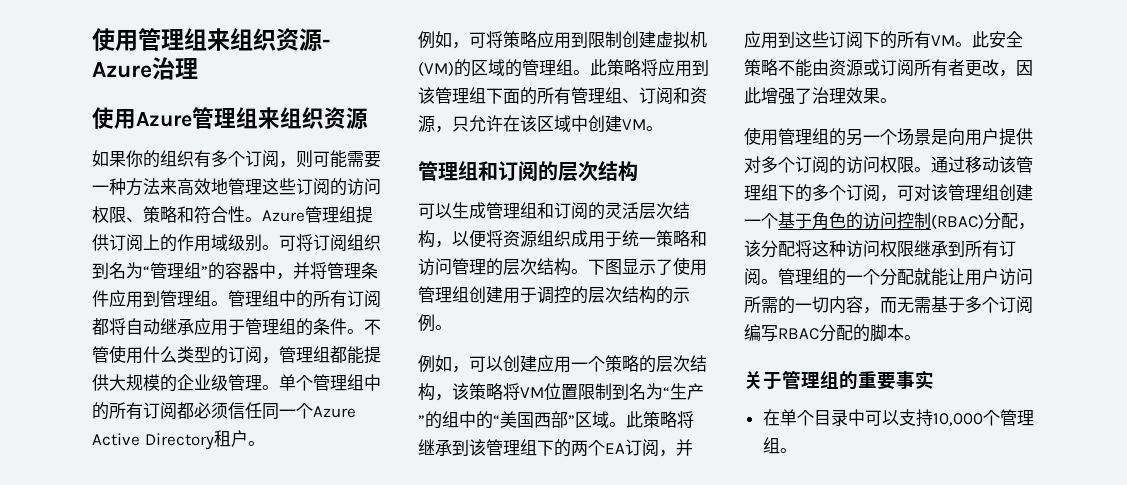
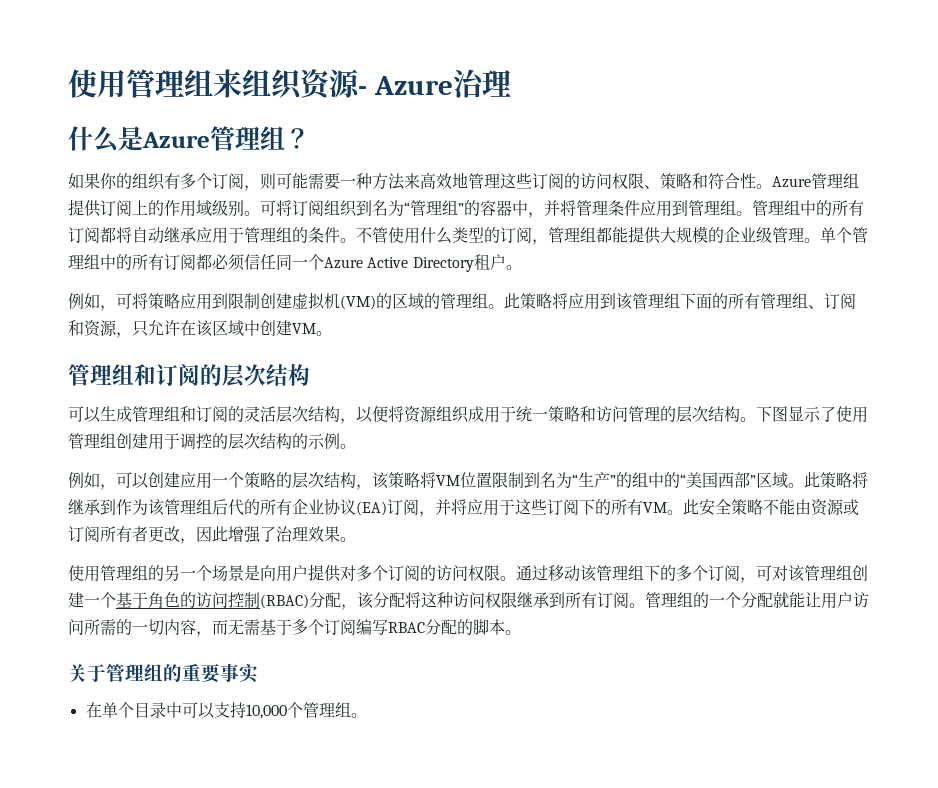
[92,107,368,130] 使用Azure管理组来组织资源 -> [68,126,310,153] 什么是Azure管理组？
[469,439,693,457] [744,31,795,49] 该管理组下的两个EA订阅，并应用到 -> [116,499,515,517] 作为该管理组后代的所有企业协议(EA)订阅，并将应用于

